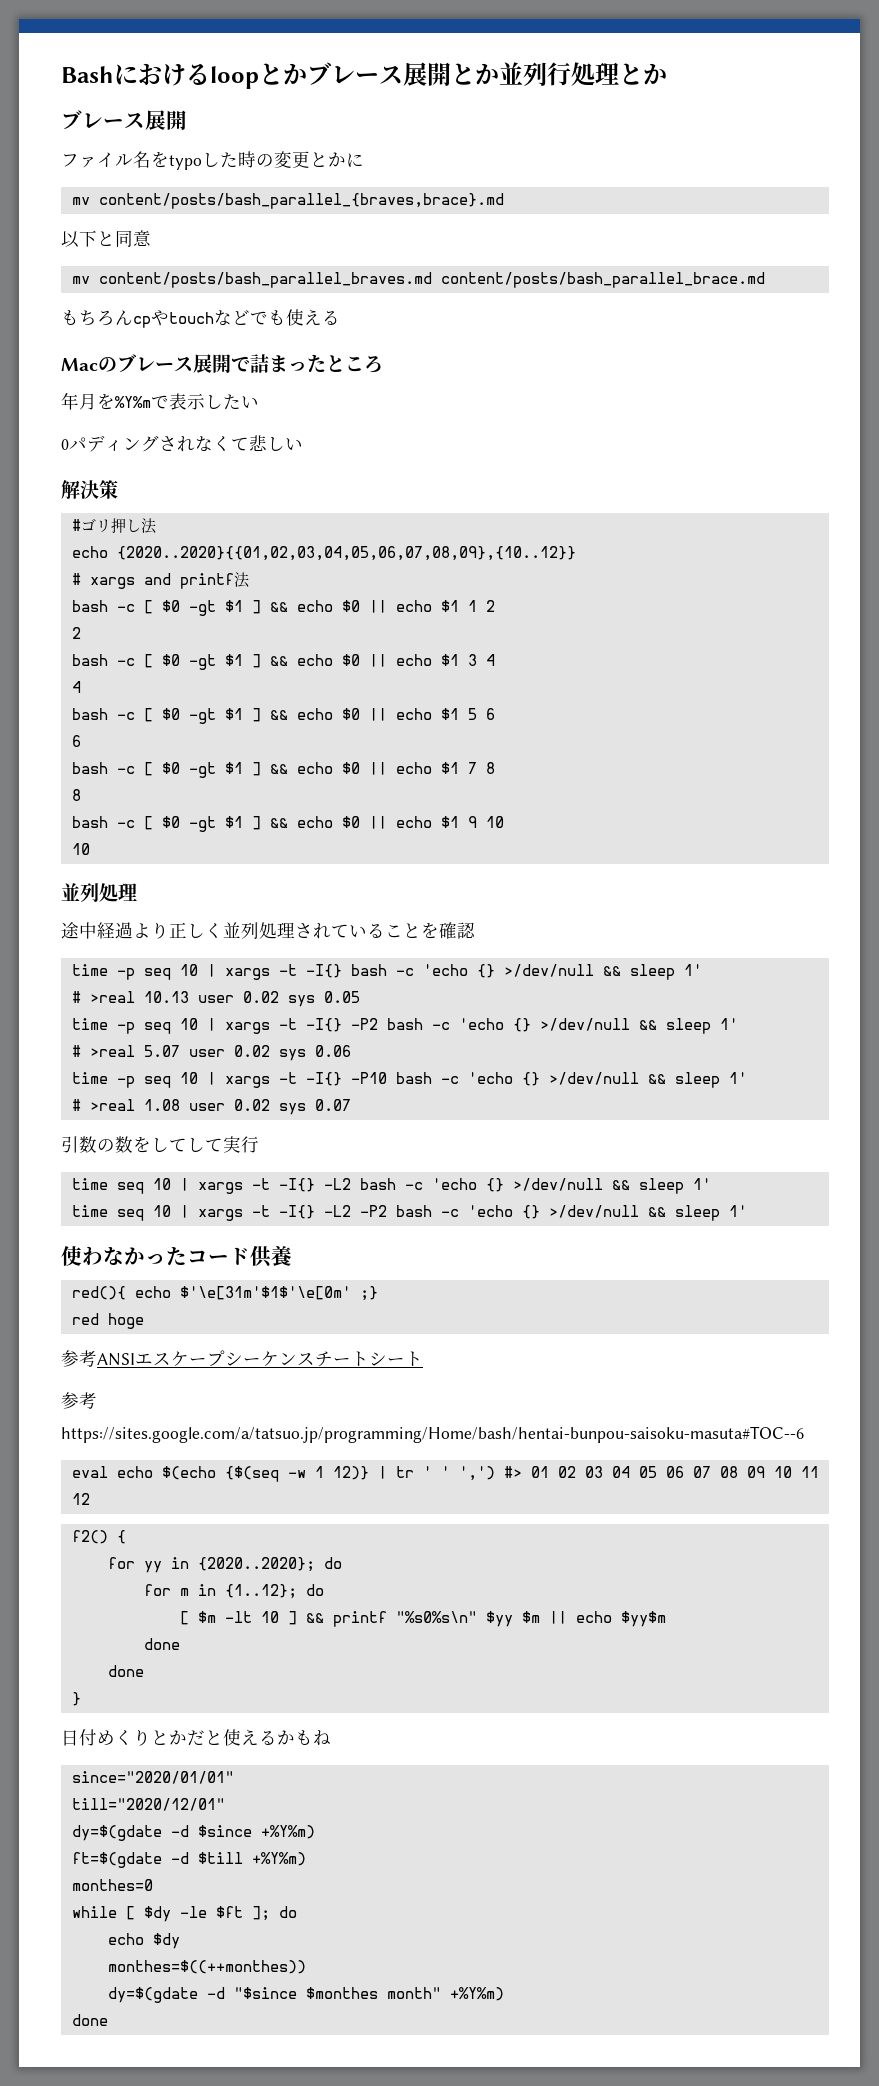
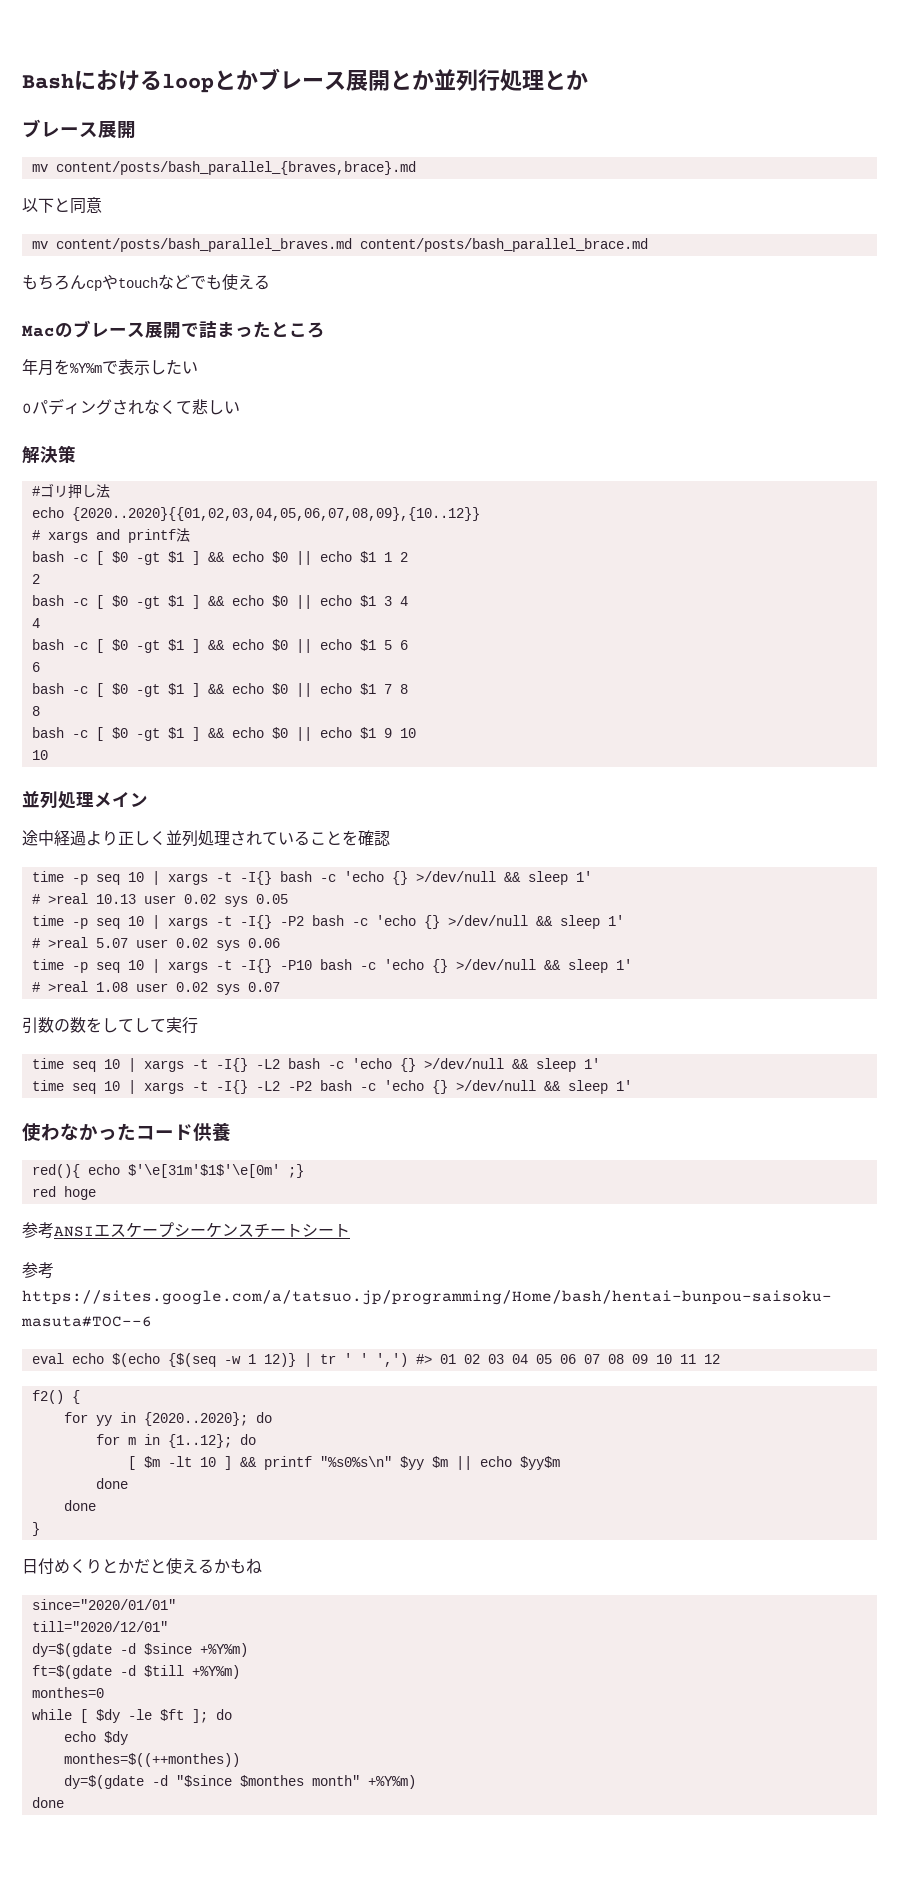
[61,151,364,170] // ファイル名をtypoした時の変更とかに -> (136, 130) none
(137, 892) none -> [94,792,148,807] メイン

